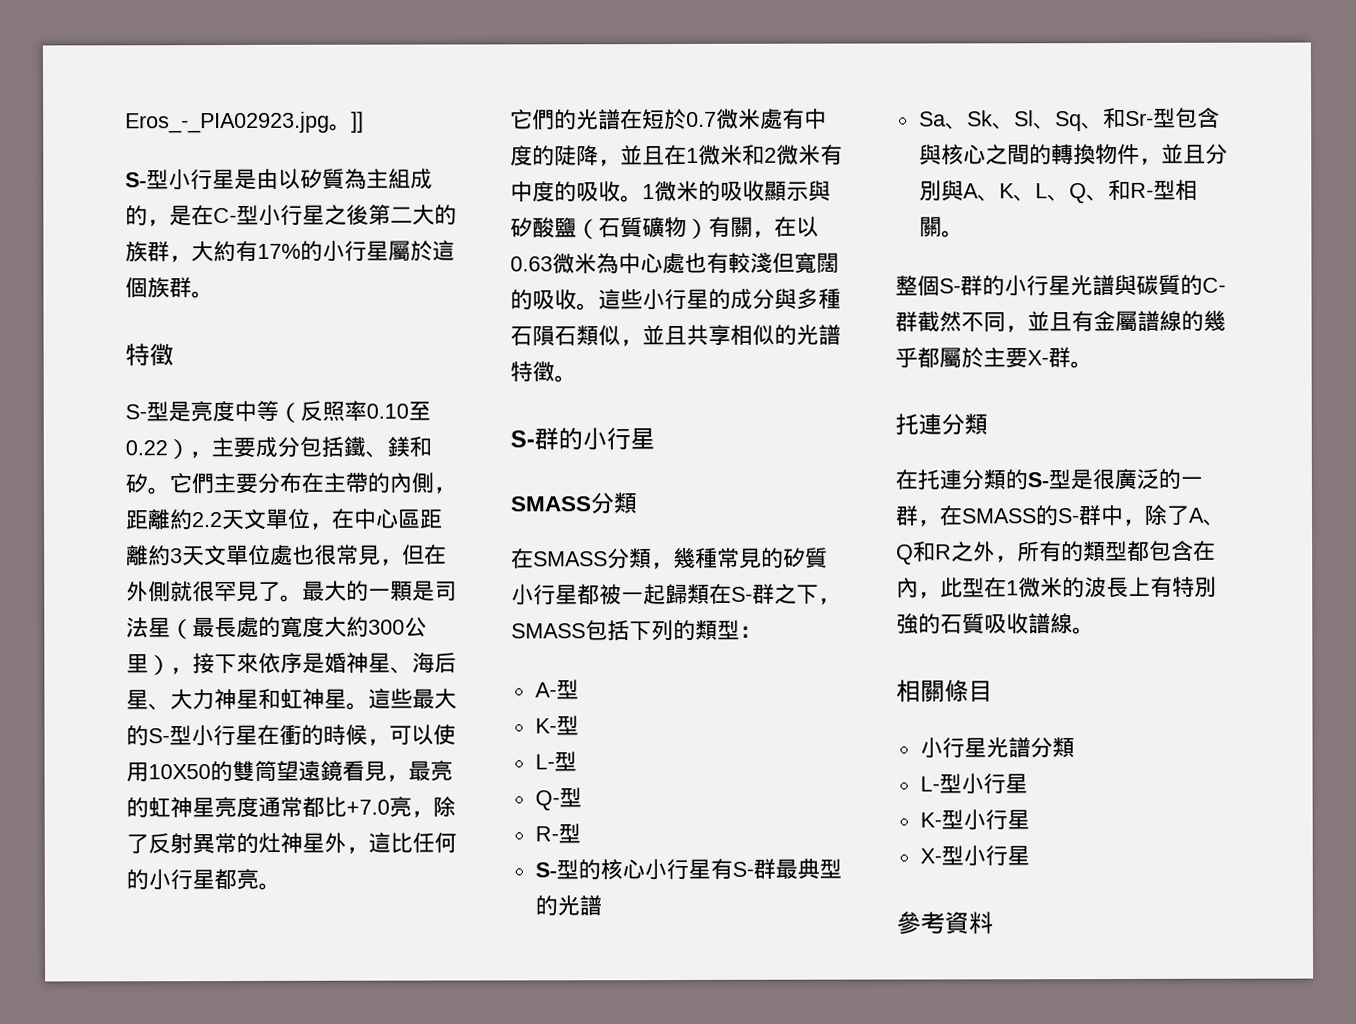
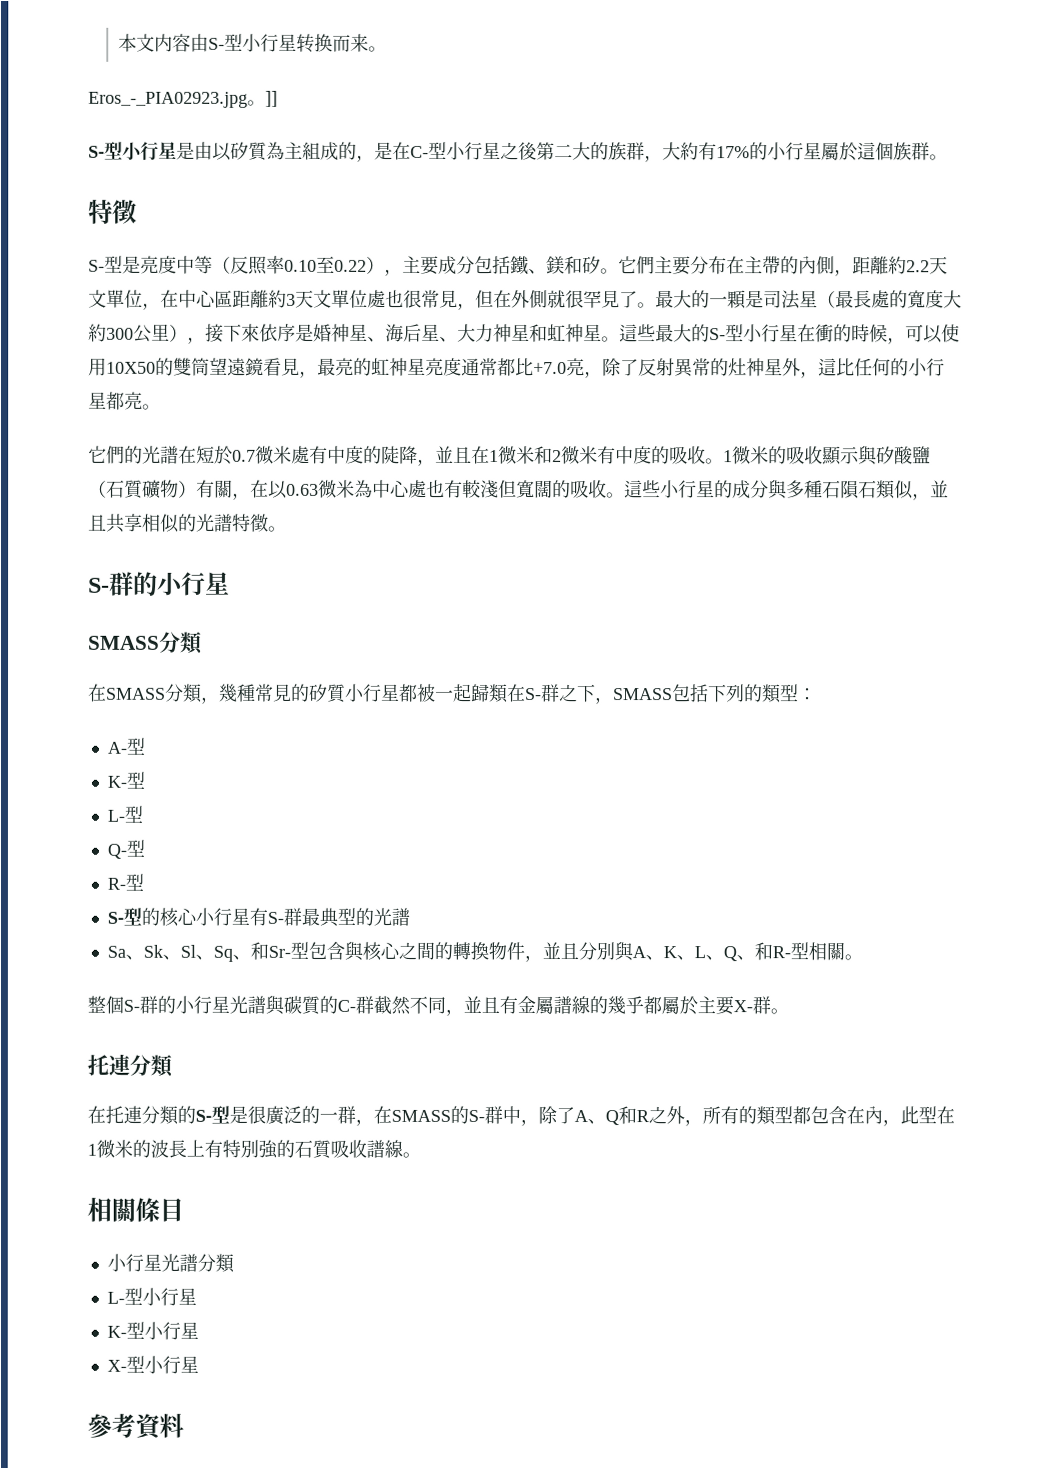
(125, 122) none -> [118,33,388,53] 本文内容由S-型小行星转换而来。 //

